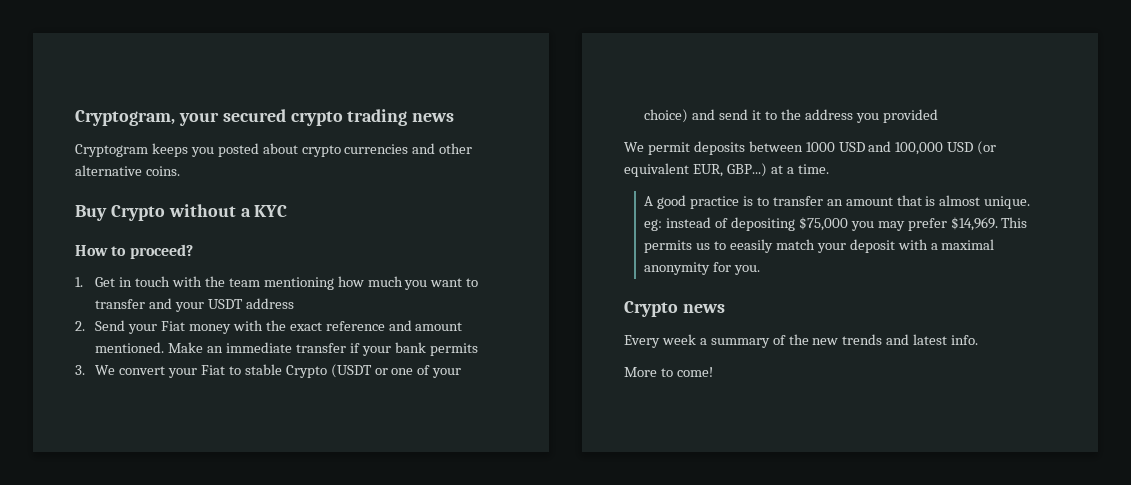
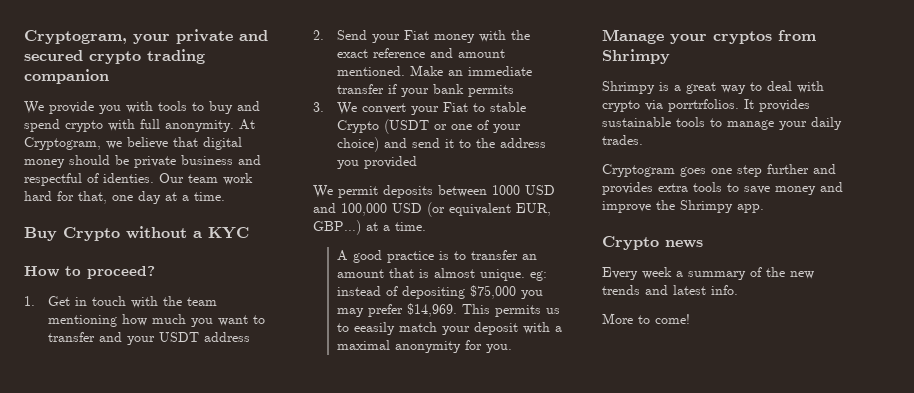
(219, 119) none -> [176,29,268,44] private and
[412,113,455,122] [75,143,473,157] [75,165,180,176] news // Cryptogram keeps you posted about crypto currencies and other alternative coins. -> [24,69,109,84] [24,101,260,114] [24,119,255,132] [24,137,242,150] [24,155,261,168] [24,173,253,186] [24,191,225,204] companion // We provide you with tools to buy and spend crypto with full anonymity. At Cryptogram, we believe that digital money should be private business and respectful of identies. Our team work hard for that, one day at a time.
(761, 270) none -> [602,29,816,44] [602,49,670,64] [602,81,824,94] [602,99,810,112] [602,117,842,130] [602,135,643,145] [602,164,836,177] [602,182,843,195] [602,200,764,213] // Manage your cryptos from Shrimpy // Shrimpy is a great way to deal with crypto via porrtrfolios. It provides sustainable tools to manage your daily trades. // Cryptogram goes one step further and provides extra tools to save money and improve the Shrimpy app.

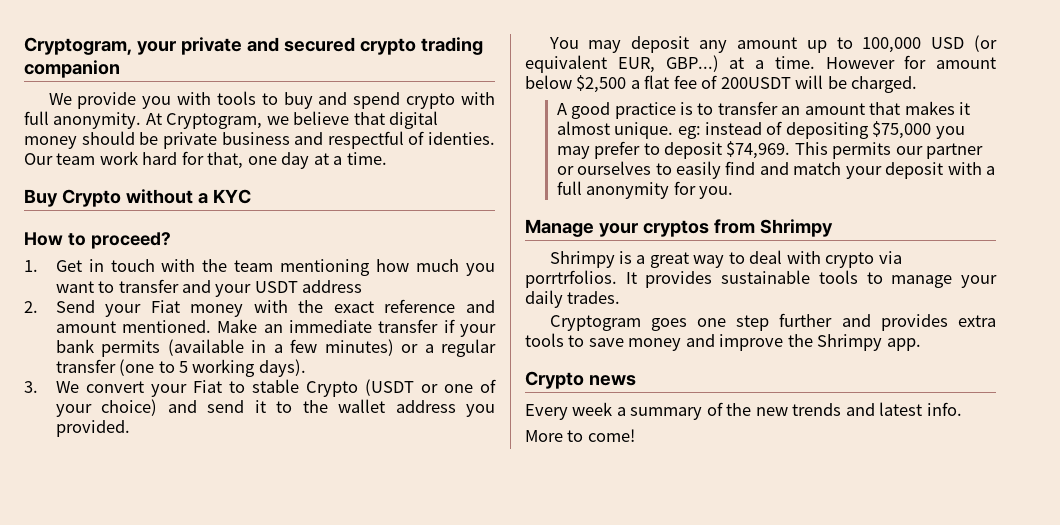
(514, 91) none -> [167,339,496,357] [55,359,306,377] (available in a few minutes) or a regular transfer (one to 5 working days).
(495, 143) none -> [338,399,386,413] wallet
[363,156,417,169] [313,185,555,198] [313,203,336,213] provided // We permit deposits between 1000 USD and -> [55,420,130,437] [548,36,853,53] provided. // You may deposit any amount up to
(426, 226) none -> [825,55,996,69] [525,75,918,93] However for amount below $2,500 a flat fee of 200USDT will be charged.
[418,269,429,278] is -> [904,101,971,115] makes it
[406,303,560,317] [336,322,395,335] $14,969. This permits us to eeasily -> [643,141,984,159] [556,161,789,179] to deposit $74,969. This permits our partner or ourselves to easily find and
[336,340,390,350] maximal -> [556,181,582,195] full

